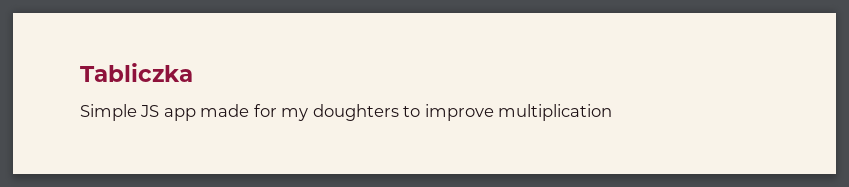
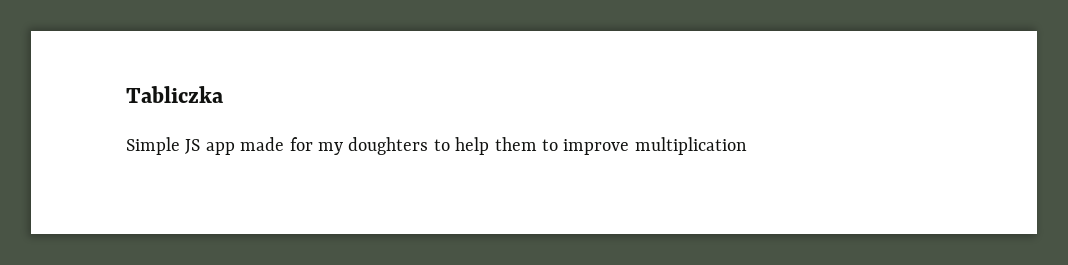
(421, 111) none -> [455,137,558,155] help them to

